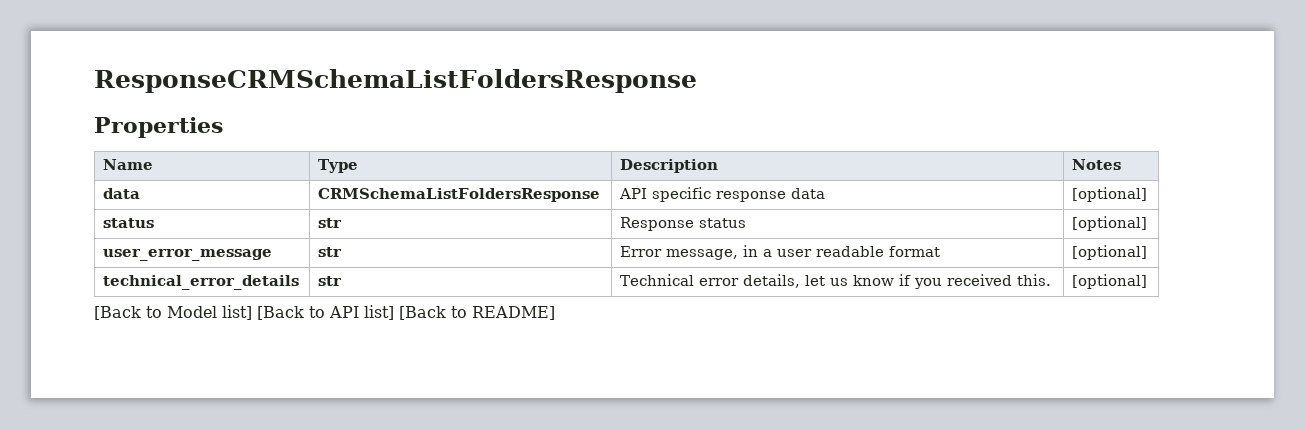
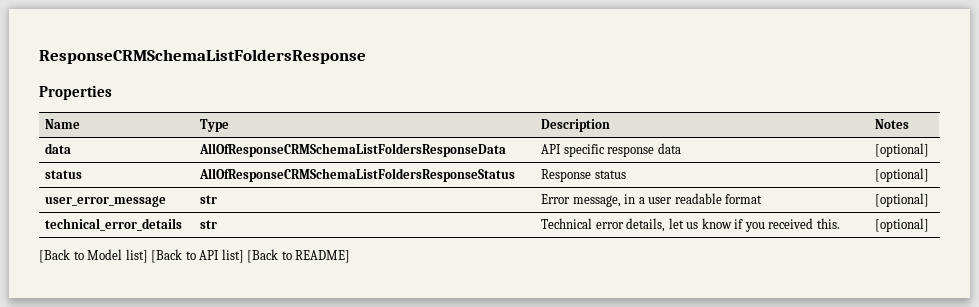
[318,188,601,202] CRMSchemaListFoldersResponse -> [199,143,507,157] AllOfResponseCRMSchemaListFoldersResponseData
[318,218,343,228] str -> [199,168,516,182] AllOfResponseCRMSchemaListFoldersResponseStatus

